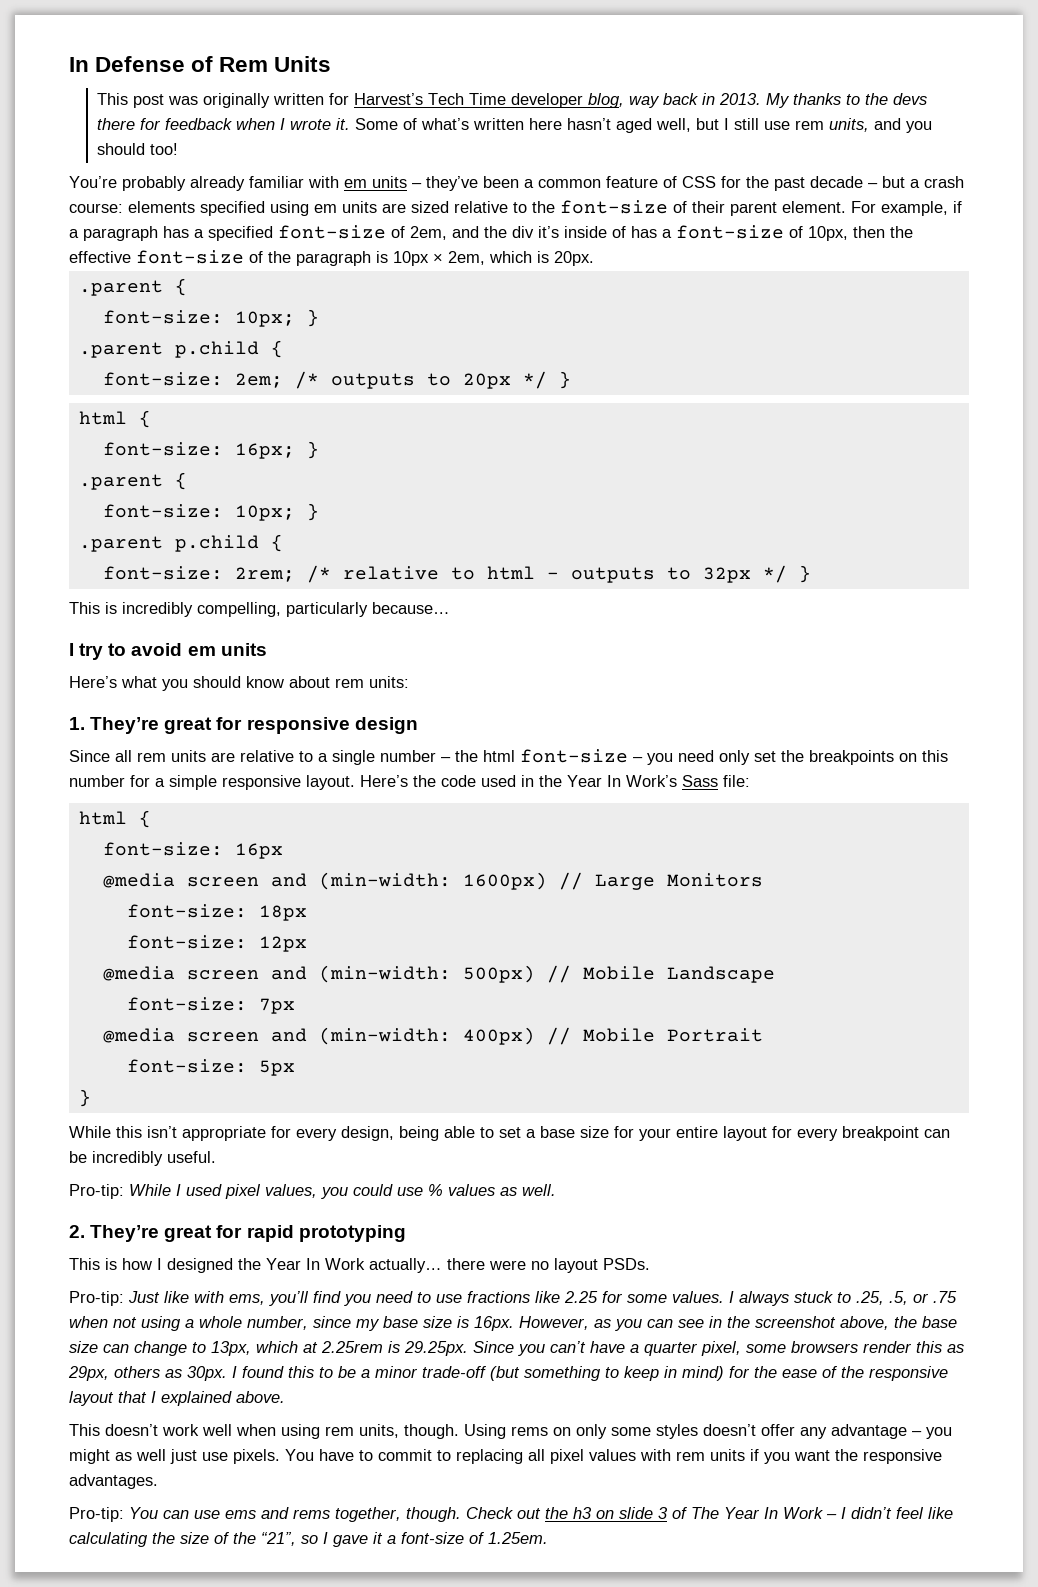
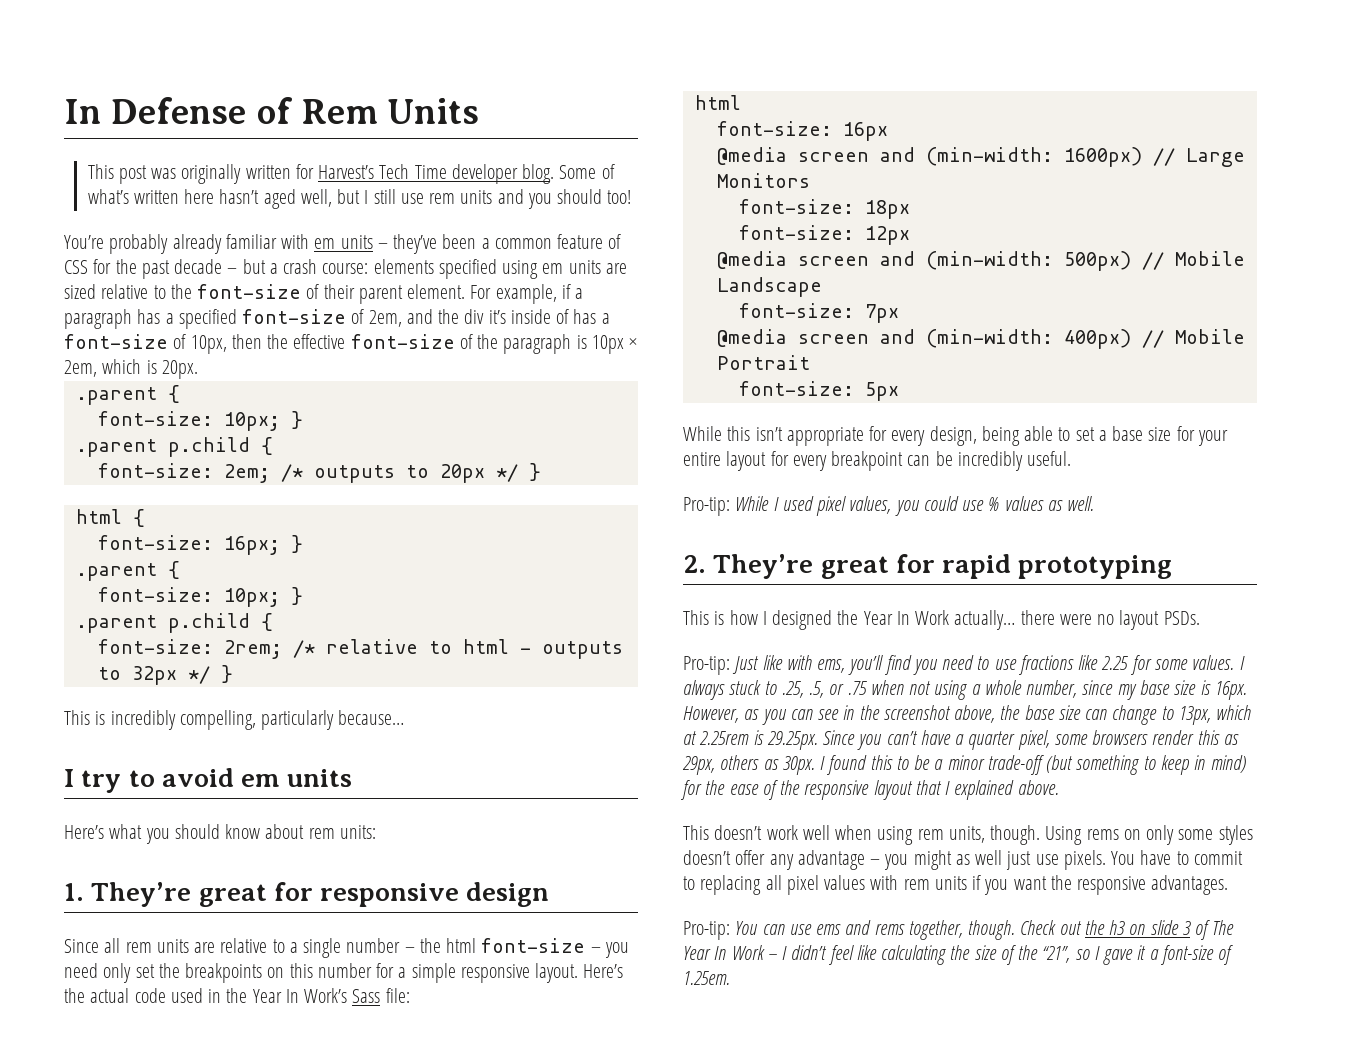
[588,93,928,108] [97,118,351,130] blog, way back in 2013. My thanks to the devs there for feedback when I wrote it. -> [522,164,555,184] blog.
[829,118,870,132] units, -> [460,190,493,204] units
(436, 781) none -> [90,988,130,1003] actual
[138,810,151,828] { -> (741, 102) none
[78,1089,91,1107] // } -> (899, 391) none

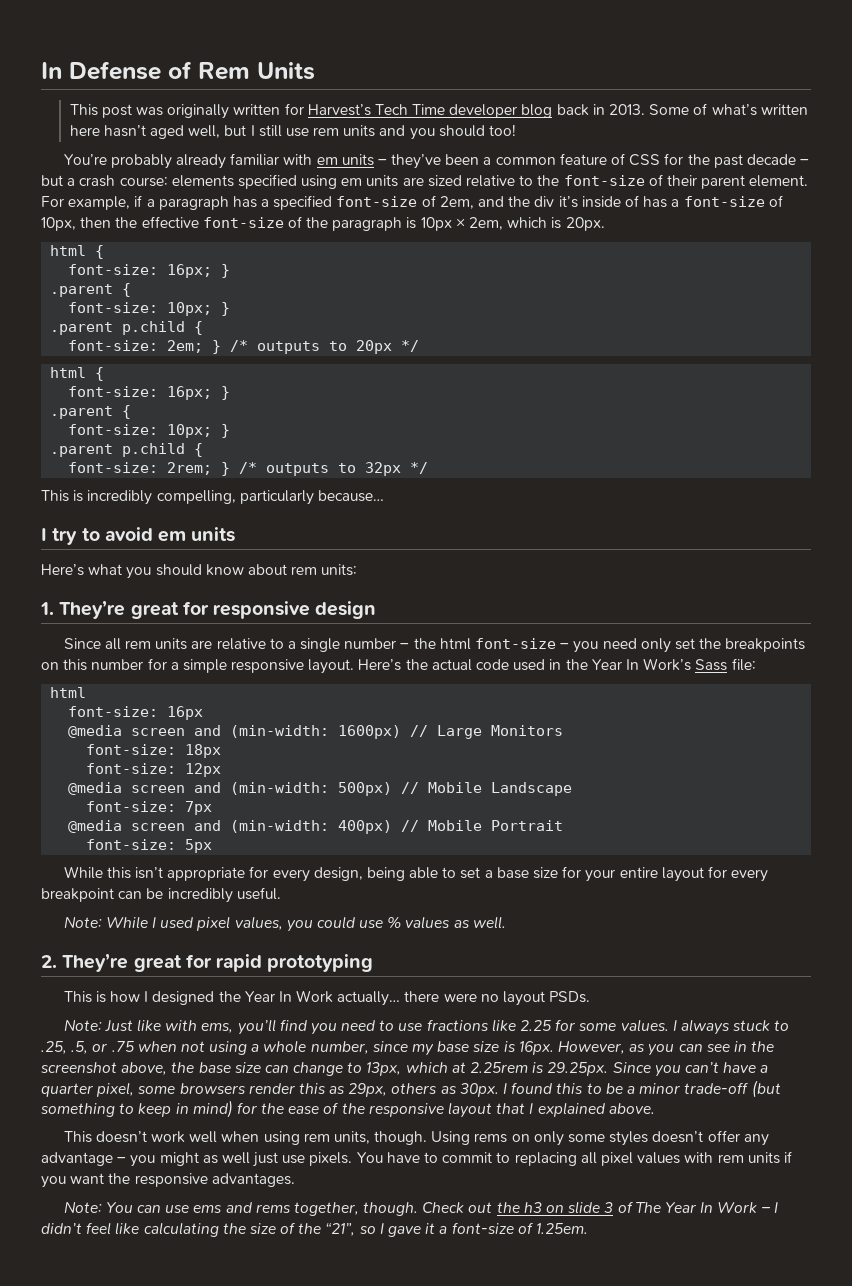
[522,164,555,184] blog. -> [521,104,646,118] blog back in 2013.
(198, 369) none -> [50,245,105,259] [68,264,231,278] // html { // font-size: 16px; }
(270, 473) none -> [212,340,222,354] }
[528,463,541,481] } -> (420, 346) none
[292,639,531,658] /* relative to html - -> [221,462,258,476] } /*
[220,665,233,683] } -> (429, 468) none
[683,497,730,516] Pro-tip: -> [63,916,102,929] Note:
[683,656,730,675] Pro-tip: -> [63,1019,102,1032] Note:
[683,921,730,940] Pro-tip: -> [63,1201,102,1214] Note:

